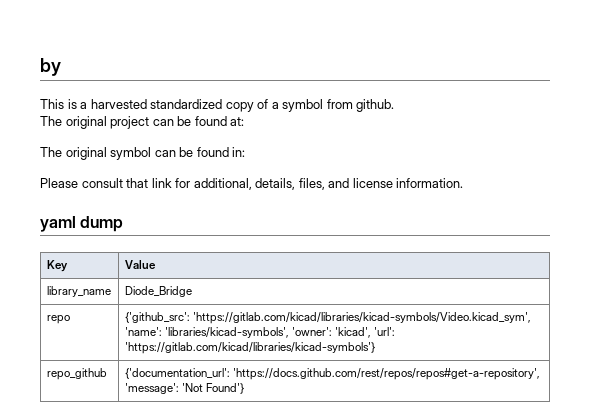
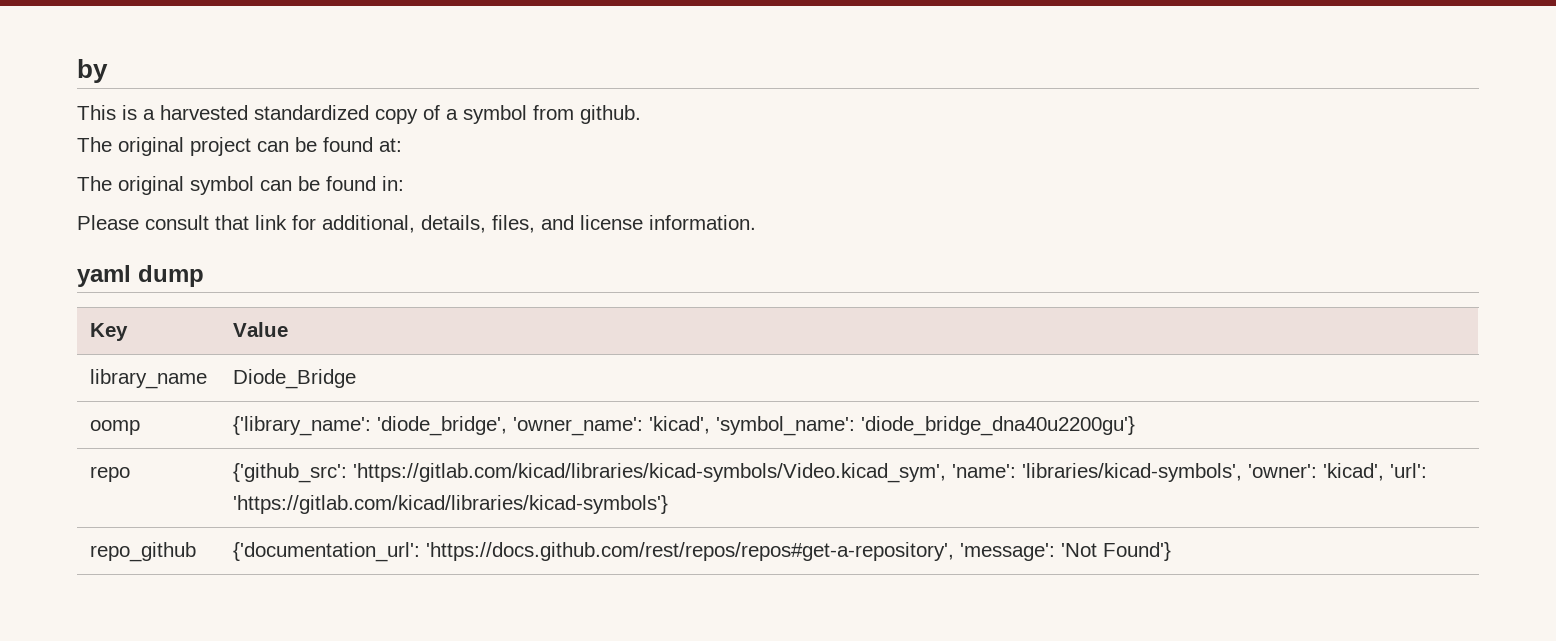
(192, 291) none -> [89,420,140,435] [232,416,1135,436] // oomp | {'library_name': 'diode_bridge', 'owner_name': 'kicad', 'symbol_name': 'diode_bridge_dna40u2200gu'}

